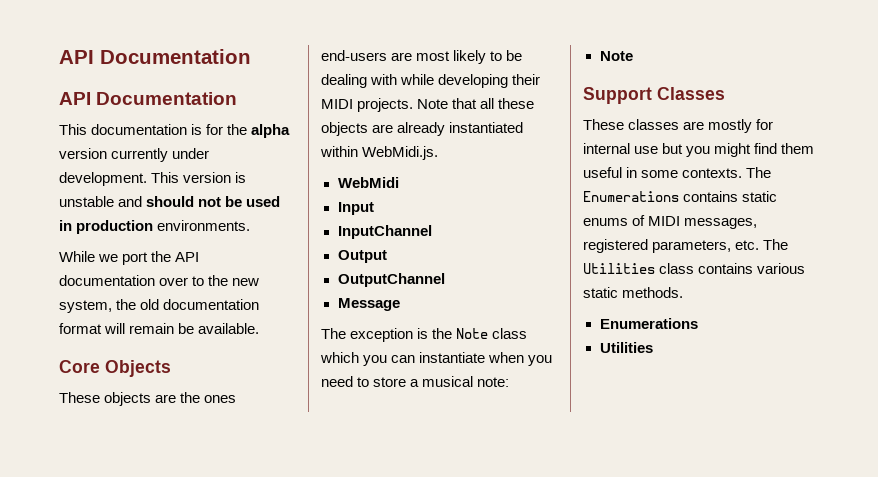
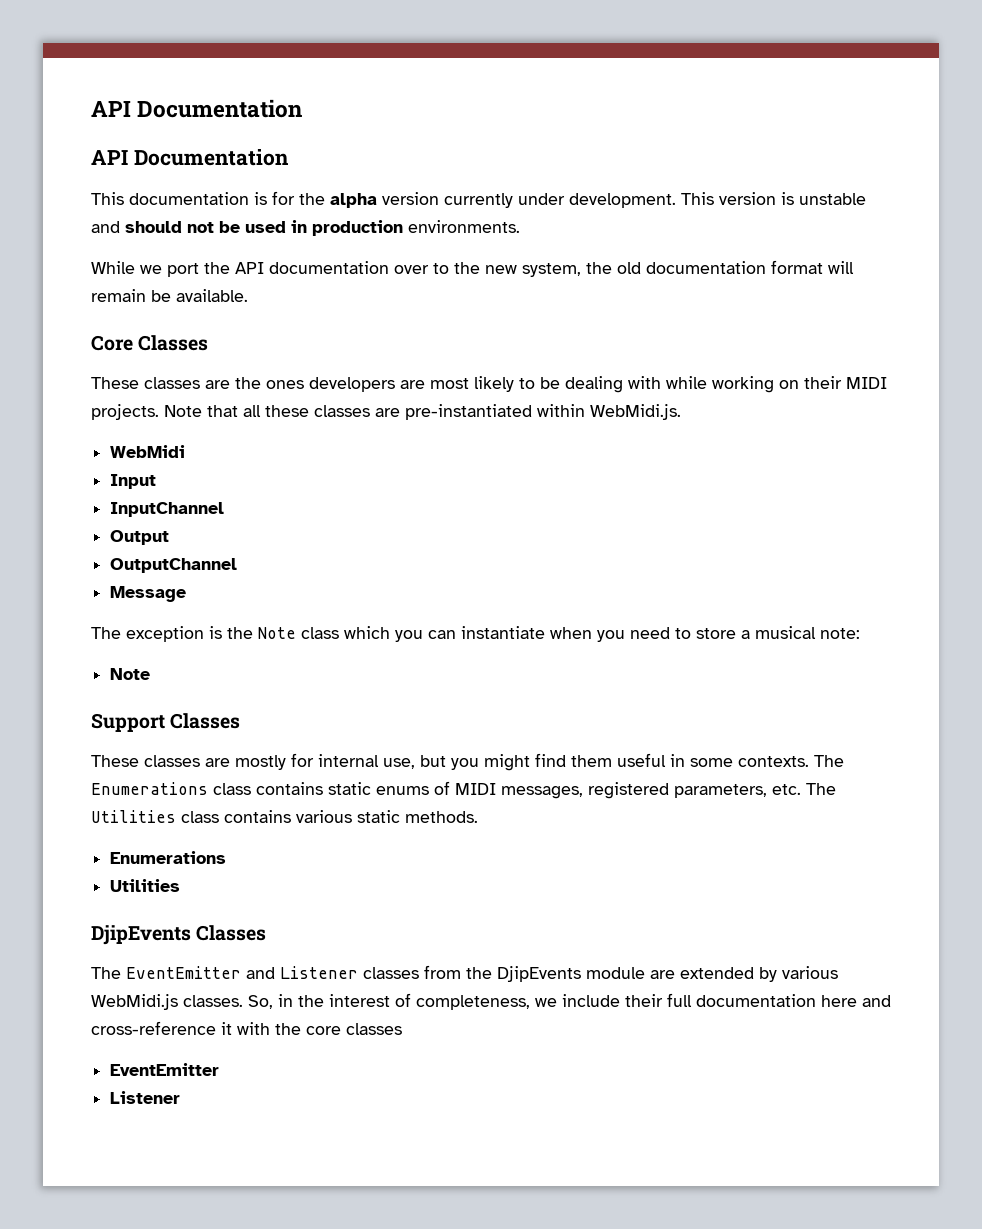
[105,360,171,377] [59,392,152,406] Objects // These objects -> [138,335,209,351] [91,377,200,389] Classes // These classes
[321,50,387,61] end-users -> [309,377,395,392] developers
[438,74,509,88] developing -> [712,376,799,393] working on
[321,122,524,136] objects are already instantiated -> [314,404,532,420] classes are pre-instantiated
[634,146,659,154] use -> [383,758,415,769] use,
(679, 196) none -> [213,783,251,795] class
(653, 347) none -> [91,925,267,945] [91,965,838,982] [91,993,891,1010] [91,1021,402,1035] [110,1063,220,1076] [110,1091,181,1104] // DjipEvents Classes // The EventEmitter and Listener classes from the DjipEvents module are extended by various WebMidi.js classes. So, in the interest of completeness, we include their full documentation here and cross-reference it with the core classes // EventEmitter // Listener

